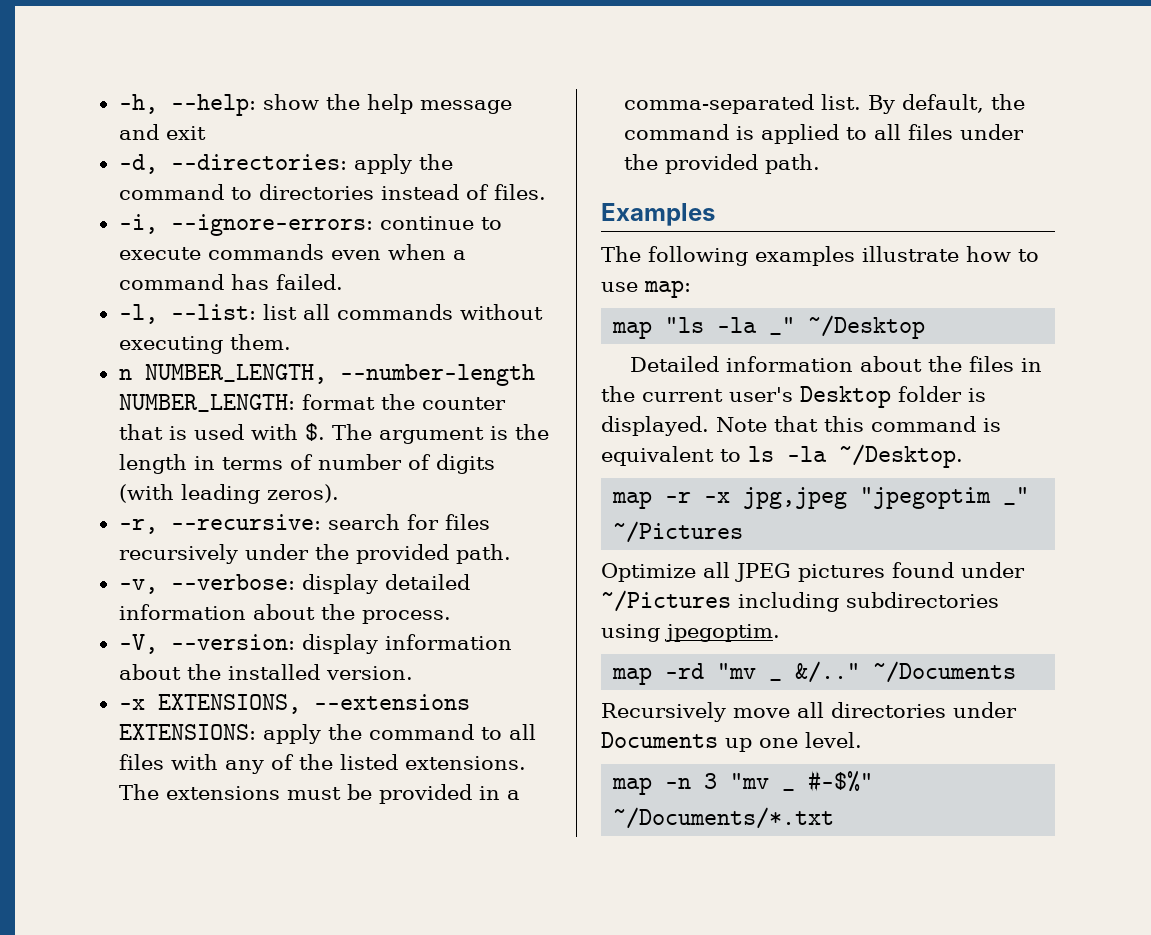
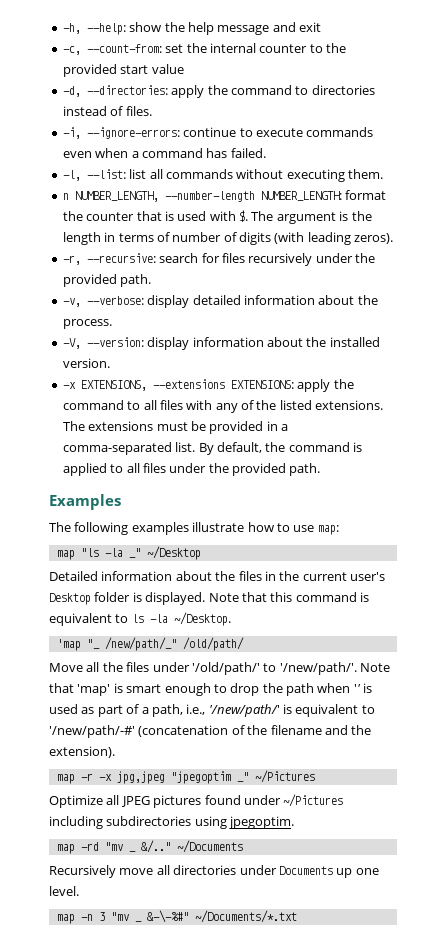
(206, 133) none -> [62,43,346,55] [62,64,184,77] // -c, --count-from: set the internal counter to the provided start value
(963, 456) none -> [56,637,244,651] [49,662,390,675] [49,683,373,696] [49,704,375,717] [49,725,372,738] [49,746,115,758] // 'map "_ /new/path/_" /old/path/ // Move all the files under '/old/path/' to '/new/path/'. Note that 'map' is smart enough to drop the path when '' is used as part of a path, i.e., '/new/path/' is equivalent to '/new/path/-#' (concatenation of the filename and the extension).
[808,770,874,792] #-$%" -> [146,910,189,923] &-\-%#"

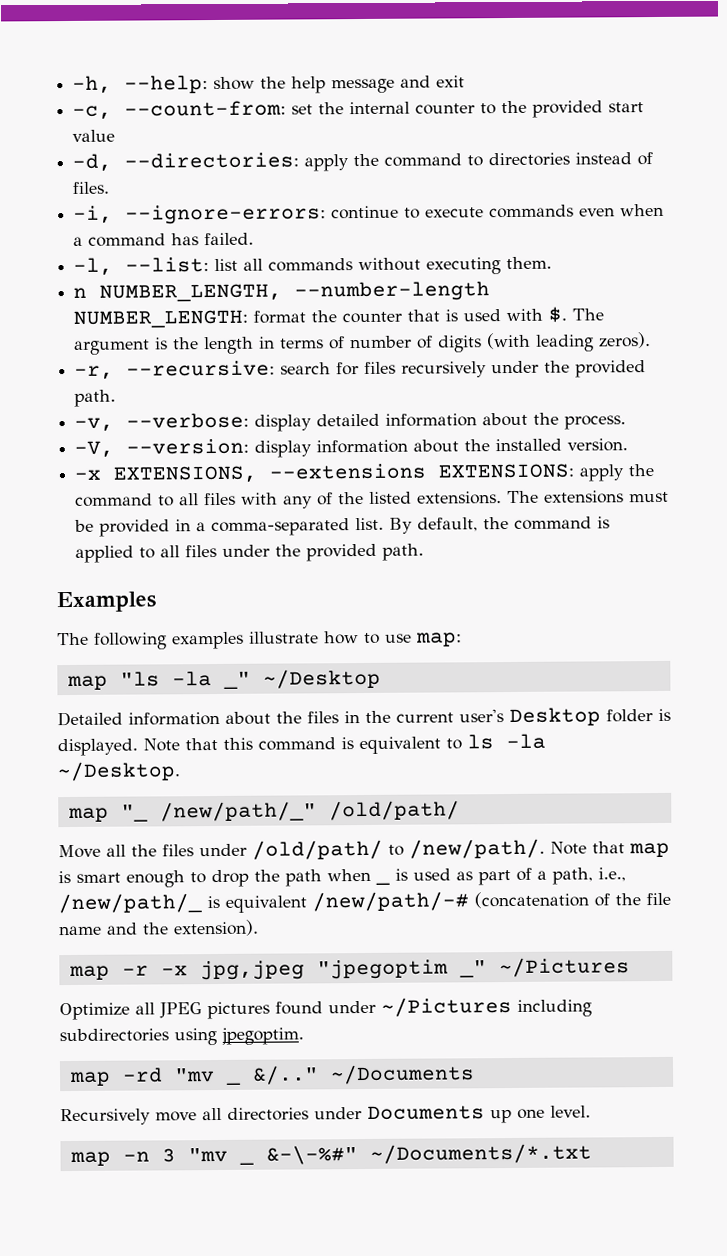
[56,639,81,651] 'map -> [67,807,109,823] map
[191,662,390,675] [49,683,111,696] '/old/path/' to '/new/path/'. Note that 'map' -> [252,838,670,860] /old/path/ to /new/path/. Note that map
[353,684,361,693] '' -> [375,880,390,885] _
[208,704,375,717] [49,725,135,738] '/new/path/' is equivalent to '/new/path/-#' -> [58,891,469,914] /new/path/_ is equivalent /new/path/-#
[270,725,322,735] filename -> [646,892,671,906] [59,925,102,936] file name

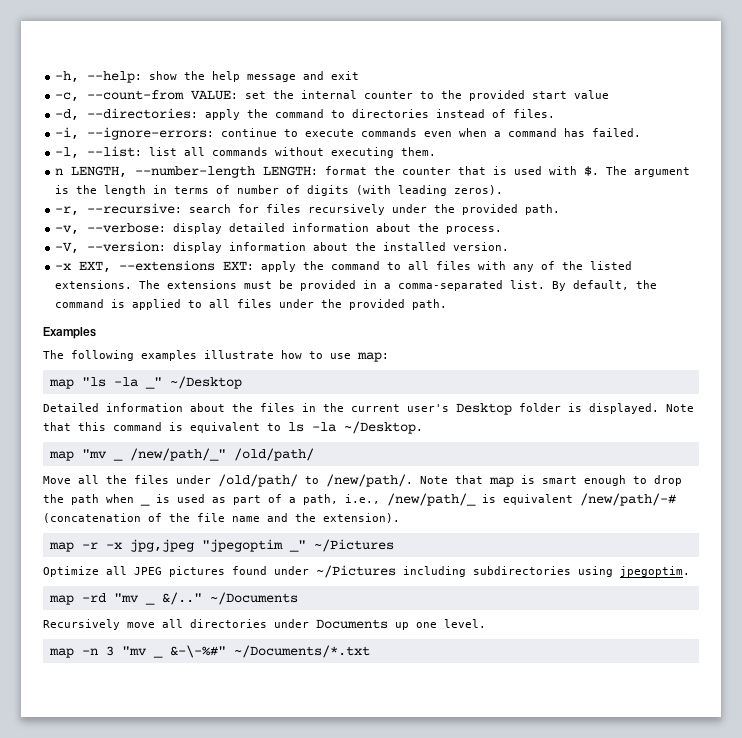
[124,100,287,117] --count-from: -> [87,90,239,100] --count-from VALUE:
[99,281,491,302] [73,309,249,328] NUMBER_LENGTH, --number-length NUMBER_LENGTH: -> [71,166,319,178] LENGTH, --number-length LENGTH:
[113,463,575,484] EXTENSIONS, --extensions EXTENSIONS: -> [79,260,255,273] EXT, --extensions EXT:
[120,804,148,822] "_ -> [81,449,123,461] "mv _

